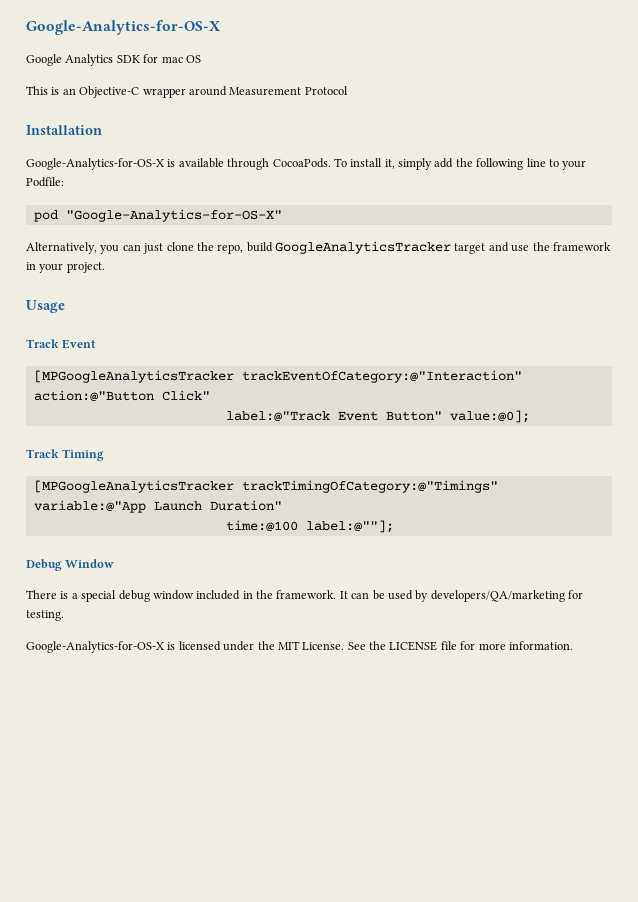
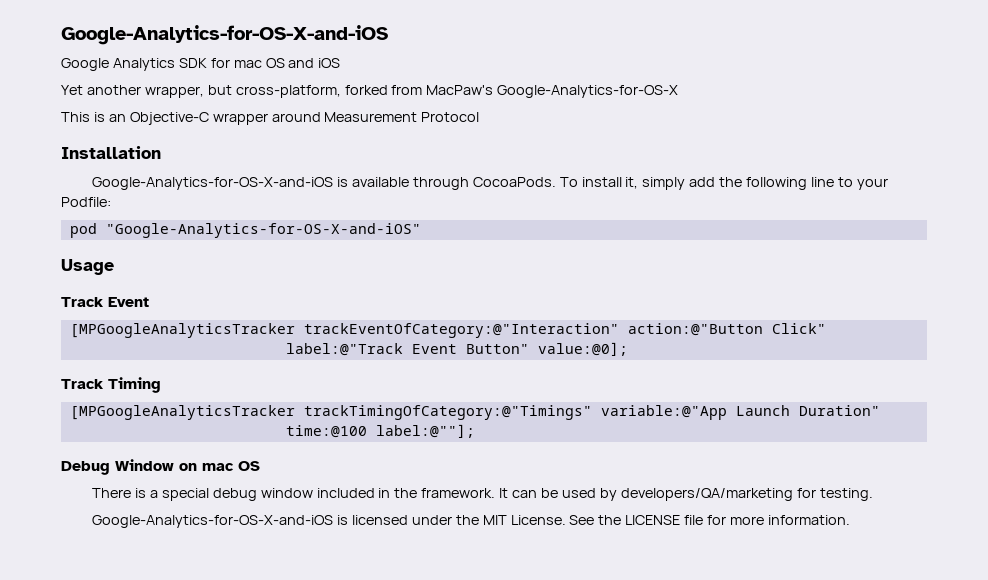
[26,20,221,35] Google-Analytics-for-OS-X -> [61,25,388,45] Google-Analytics-for-OS-X-and-iOS
(201, 59) none -> [288,58,341,68] [61,85,679,98] and iOS // Yet another wrapper, but cross-platform, forked from MacPaw's Google-Analytics-for-OS-X
[26,158,165,170] Google-Analytics-for-OS-X -> [92,177,334,190] Google-Analytics-for-OS-X-and-iOS
[65,209,282,222] [26,241,611,254] [26,262,105,273] "Google-Analytics-for-OS-X" // Alternatively, you can just clone the repo, build GoogleAnalyticsTracker target and use the framework in your project. -> [105,223,421,238] "Google-Analytics-for-OS-X-and-iOS"
(115, 563) none -> [179,461,260,471] on mac OS
[26,641,165,653] Google-Analytics-for-OS-X -> [92,515,334,528] Google-Analytics-for-OS-X-and-iOS

